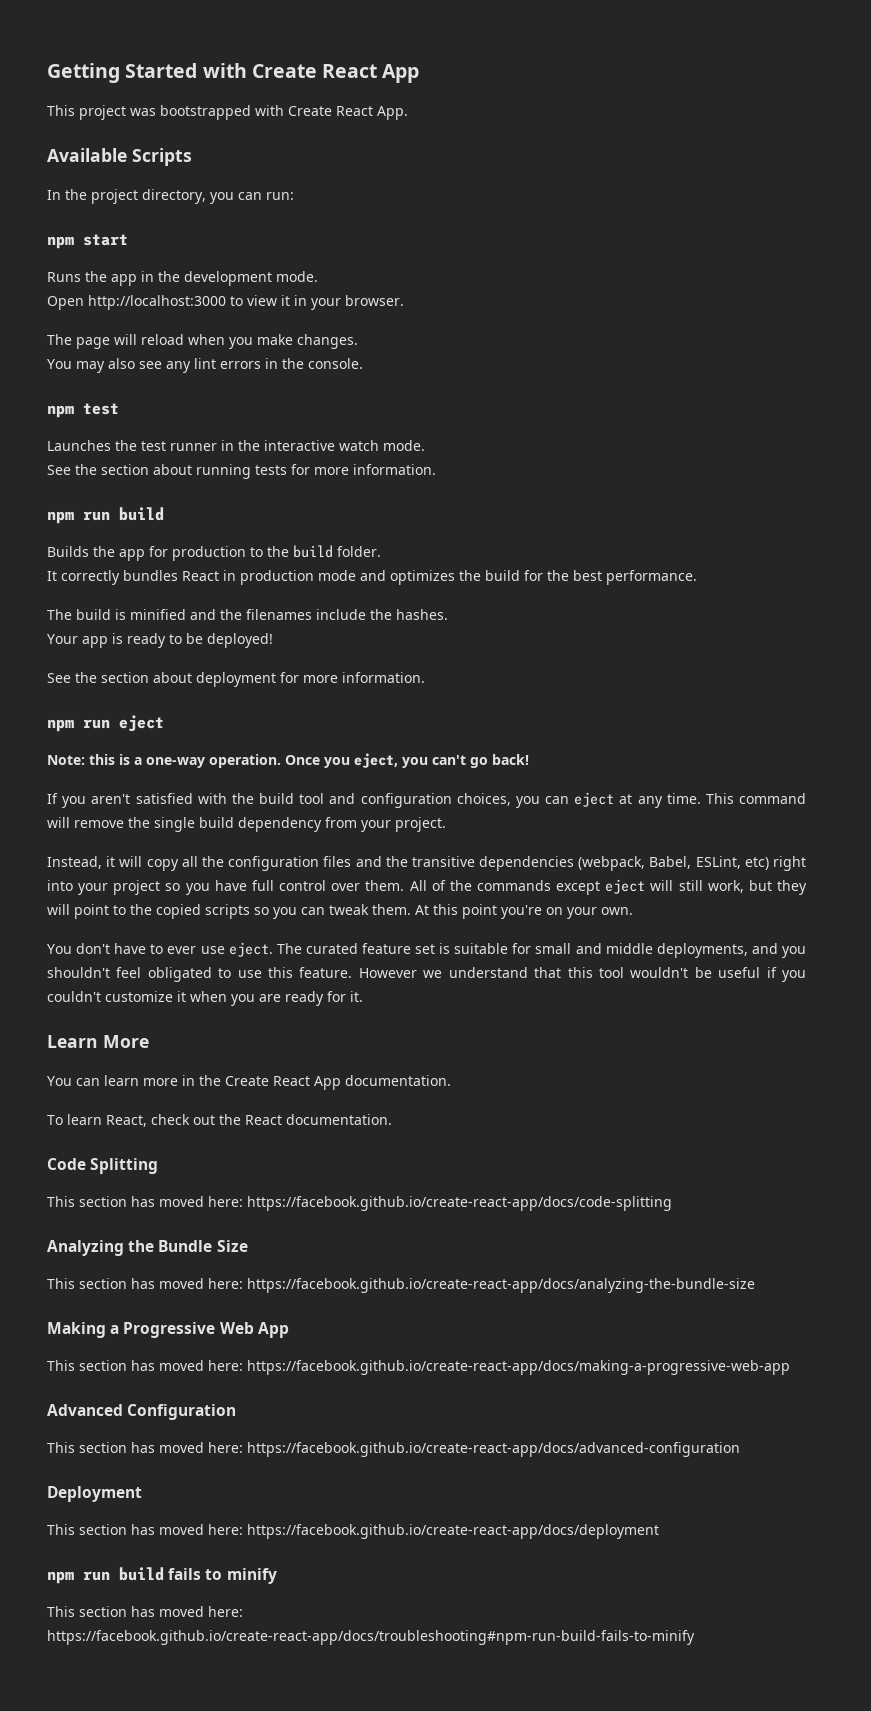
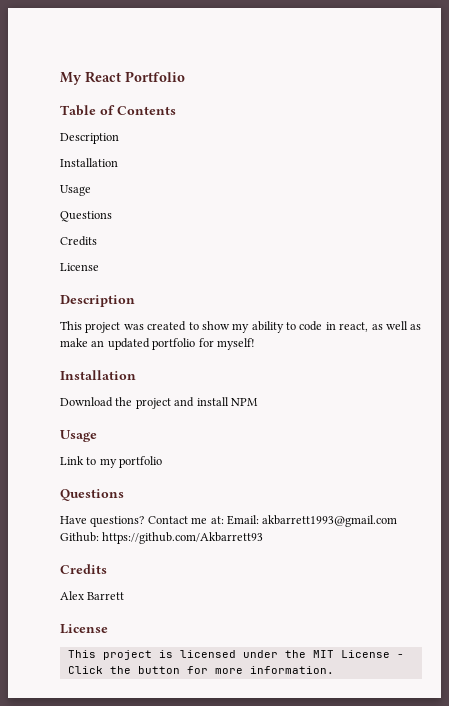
[47,63,420,83] [47,105,408,120] [47,148,192,166] [47,189,294,204] [47,234,128,249] [47,271,318,286] [47,295,404,310] [47,334,358,349] [47,358,363,373] [47,403,119,418] [47,440,425,451] [47,464,436,479] [47,507,164,524] [47,545,381,561] [47,570,697,585] [47,609,448,620] [47,633,273,648] [47,672,425,687] [47,715,164,732] [47,753,529,768] [47,792,806,808] [47,817,446,832] [47,856,806,871] [47,879,807,895] [47,904,633,919] [47,942,806,958] [47,967,806,982] [47,991,363,1006] [47,1035,149,1048] [47,1075,451,1090] [47,1114,392,1127] [47,1158,159,1174] [47,1196,672,1211] [47,1240,248,1256] [47,1278,755,1293] [47,1322,289,1338] [47,1360,790,1375] [47,1404,237,1420] [47,1442,740,1457] [47,1486,142,1502] [47,1524,659,1539] [47,1567,277,1584] [47,1606,243,1617] [47,1630,695,1645] Getting Started with Create React App // This project was bootstrapped with Create React App. // Available Scripts // In the project directory, you can run: // npm start // Runs the app in the development mode. // Open http://localhost:3000 to view it in your browser. // The page will reload when you make changes. // You may also see any lint errors in the console. // npm test // Launches the test runner in the interactive watch mode. // See the section about running tests for more information. // npm run build // Builds the app for production to the build folder. // It correctly bundles React in production mode and optimizes the build for the best performance. // The build is minified and the filenames include the hashes. // Your app is ready to be deployed! // See the section about deployment for more information. // npm run eject // Note: this is a one-way operation. Once you eject, you can't go back! // If you aren't satisfied with the build tool and configuration choices, you can eject at any time. This command will remove the single build dependency from your project. // Instead, it will copy all the configuration files and the transitive dependencies (webpack, Babel, ESLint, etc) right into your project so you have full control over them. All of the commands except eject will still work, but they will point to the copied scripts so you can tweak them. At this point you're on your own. // You don't have to ever use eject. The curated feature set is suitable for small and middle deployments, and you shouldn't feel obligated to use this feature. However we understand that this tool wouldn't be useful if you couldn't customize it when you are ready for it. // Learn More // You can learn more in the Create React App documentation. // To learn React, check out the React documentation. // Code Splitting // This section has moved here: https://facebook.github.io/create-react-app/docs/code-splitting // Analyzing the Bundle Size // This section has moved here: https://facebook.github.io/create-react-app/docs/analyzing-the-bundle-size // Making a Progressive Web App // This section has moved here: https://facebook.github.io/create-react-app/docs/making-a-progressive-web-app // Advanced Configuration // This section has moved here: https://facebook.github.io/create-react-app/docs/advanced-configuration // Deployment // This section has moved here: https://facebook.github.io/create-react-app/docs/deployment // npm run build fails to minify // This section has moved here: https://facebook.github.io/create-react-app/docs/troubleshooting#npm-run-build-fails-to-minify -> [60,71,185,85] [60,105,176,116] [60,133,119,144] [60,158,118,167] [60,185,91,196] [60,211,112,222] [60,236,97,246] [60,263,99,271] [60,295,135,307] [60,321,422,333] [60,338,255,350] [60,370,136,380] [60,397,258,409] [60,430,97,442] [60,456,163,468] [60,489,124,501] [60,515,398,527] [60,532,264,544] [60,564,107,574] [60,591,125,600] [60,624,108,634] [67,650,404,660] [67,666,334,674] My React Portfolio // Table of Contents // Description // Installation // Usage // Questions // Credits // License // Description // This project was created to show my ability to code in react, as well as make an updated portfolio for myself! // Installation // Download the project and install NPM // Usage // Link to my portfolio // Questions // Have questions? Contact me at: Email: akbarrett1993@gmail.com Github: https://github.com/Akbarrett93 // Credits // Alex Barrett // License // This project is licensed under the MIT License - Click the button for more information.

